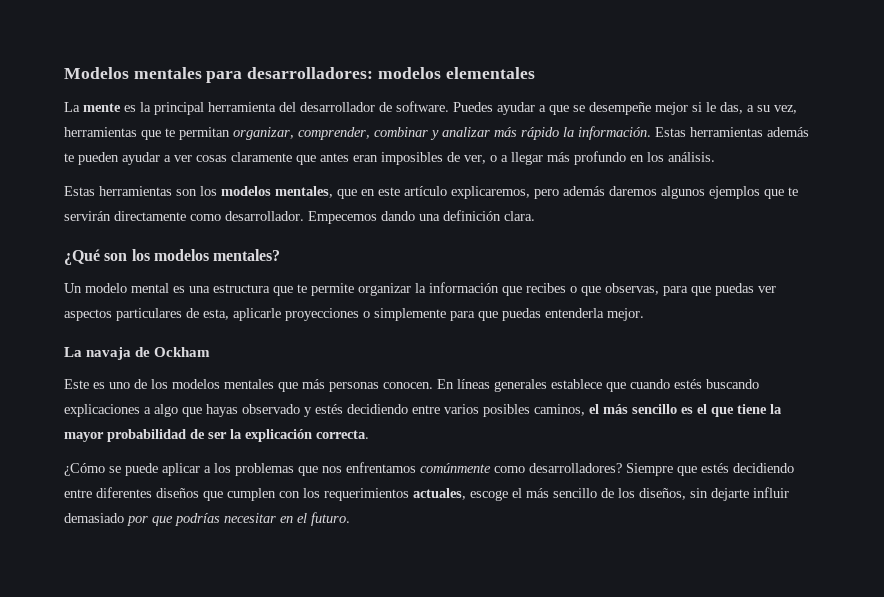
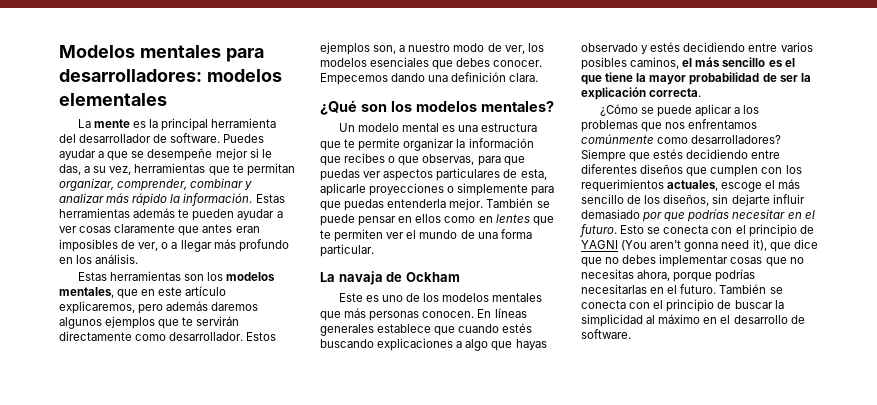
(304, 216) none -> [246,332,277,341] [320,42,544,55] [320,57,543,70] Estos ejemplos son, a nuestro modo de ver, los modelos esenciales que debes conocer.
(644, 314) none -> [486,198,550,208] [320,214,554,226] [320,229,532,242] [320,244,374,257] También se puede pensar en ellos como en lentes que te permiten ver el mundo de una forma particular.
(350, 519) none -> [620,224,814,237] [581,239,818,252] [581,254,804,267] [581,269,756,282] [581,284,783,294] [581,299,784,312] [581,314,805,327] [581,329,631,339] Esto se conecta con el principio de YAGNI (You aren't gonna need it), que dice que no debes implementar cosas que no necesitas ahora, porque podrías necesitarlas en el futuro. También se conecta con el principio de buscar la simplicidad al máximo en el desarrollo de software.

